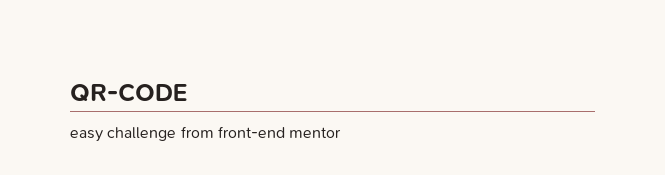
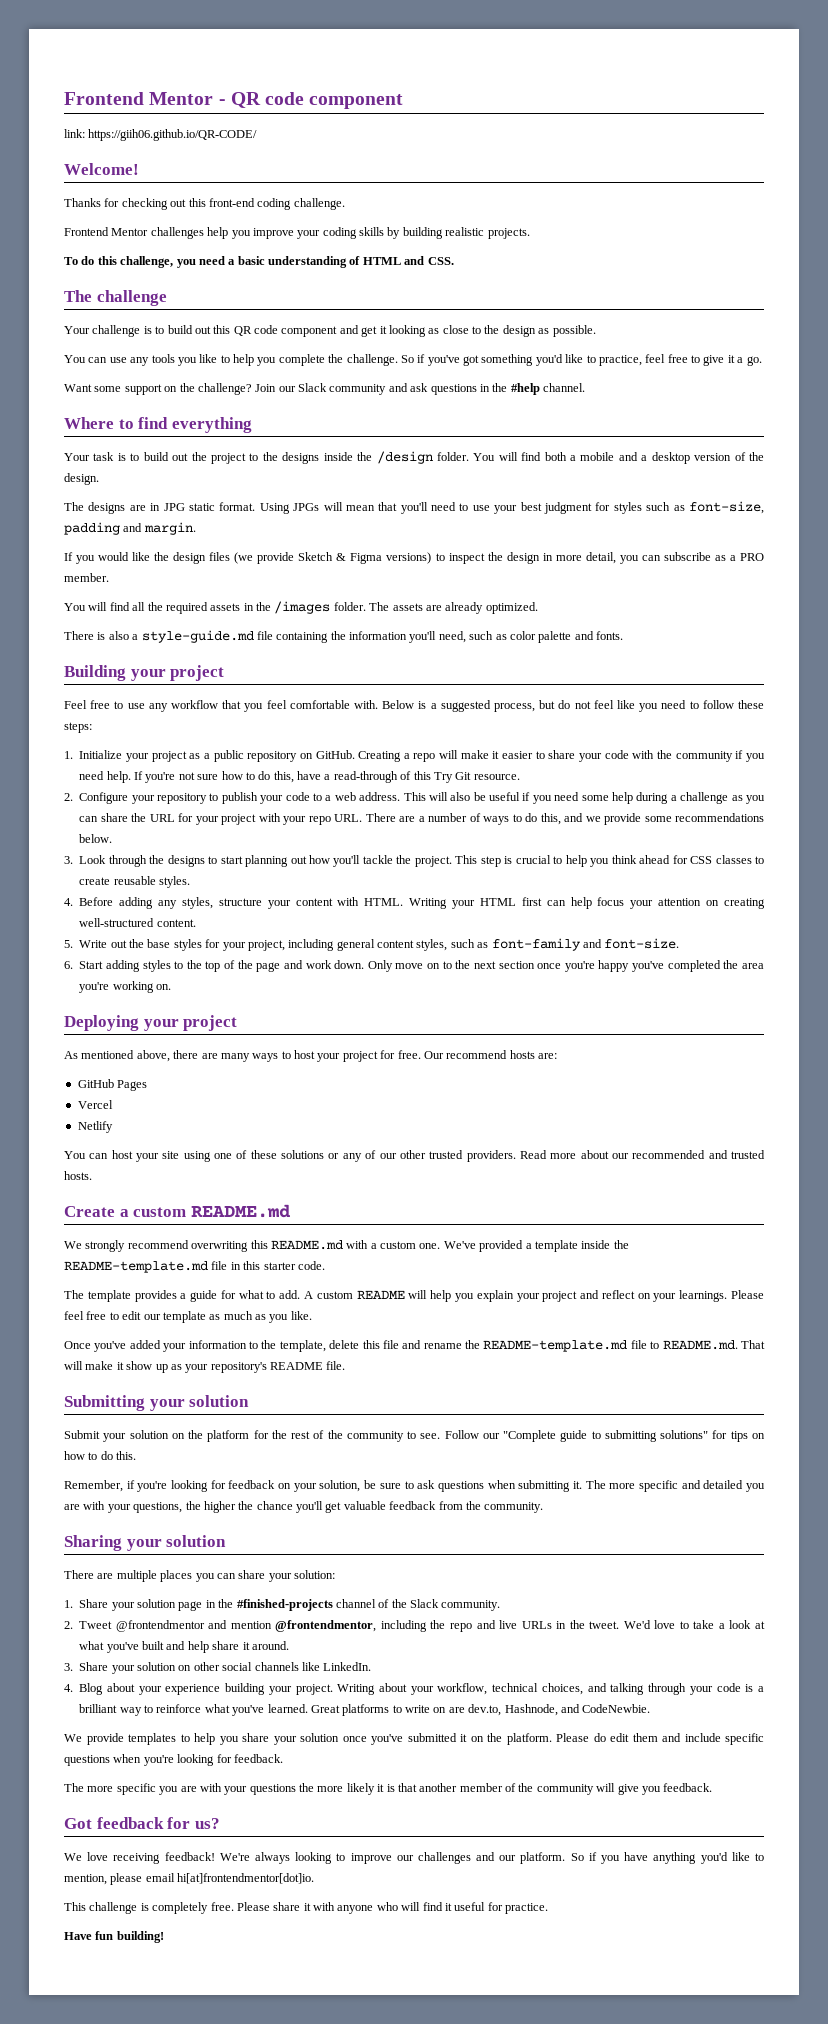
[70,83,188,102] [70,126,342,142] QR-CODE // easy challenge from front-end mentor -> [64,92,404,109] [64,129,258,141] [64,163,139,175] [64,198,345,210] [64,227,530,239] [64,256,454,268] [64,290,167,306] [64,325,596,337] [64,354,762,366] [64,383,585,395] [64,417,252,433] [64,451,764,464] [64,473,99,485] [64,501,764,514] [64,522,196,535] [64,552,764,564] [64,573,109,582] [64,601,538,614] [64,630,623,643] [64,665,225,681] [64,700,765,712] [64,722,92,733] [64,750,765,762] [79,771,520,783] [64,792,765,804] [79,813,764,825] [79,834,113,843] [64,855,765,867] [79,876,190,888] [64,897,766,909] [79,918,196,927] [64,938,680,951] [64,960,764,972] [79,981,171,993] [64,1015,238,1031] [64,1050,557,1062] [77,1079,148,1091] [77,1100,113,1109] [77,1121,113,1133] [64,1150,765,1162] [64,1171,92,1180] [64,1204,291,1218] [64,1240,629,1252] [64,1261,325,1273] [64,1290,764,1302] [64,1311,312,1323] [64,1340,766,1352] [64,1361,346,1373] [64,1395,250,1411] [64,1430,765,1442] [64,1451,137,1460] [64,1480,765,1492] [64,1501,544,1513] [64,1535,227,1551] [64,1570,335,1582] [64,1599,501,1611] [64,1620,766,1632] [79,1641,289,1653] [64,1662,372,1674] [64,1683,765,1695] [79,1704,651,1716] [64,1733,764,1745] [64,1754,283,1766] [64,1783,713,1795] [64,1817,220,1829] [64,1852,764,1864] [64,1873,315,1885] [64,1902,548,1914] [64,1931,164,1943] Frontend Mentor - QR code component // link: https://giih06.github.io/QR-CODE/ // Welcome! // Thanks for checking out this front-end coding challenge. // Frontend Mentor challenges help you improve your coding skills by building realistic projects. // To do this challenge, you need a basic understanding of HTML and CSS. // The challenge // Your challenge is to build out this QR code component and get it looking as close to the design as possible. // You can use any tools you like to help you complete the challenge. So if you've got something you'd like to practice, feel free to give it a go. // Want some support on the challenge? Join our Slack community and ask questions in the #help channel. // Where to find everything // Your task is to build out the project to the designs inside the /design folder. You will find both a mobile and a desktop version of the design. // The designs are in JPG static format. Using JPGs will mean that you'll need to use your best judgment for styles such as font-size, padding and margin. // If you would like the design files (we provide Sketch & Figma versions) to inspect the design in more detail, you can subscribe as a PRO member. // You will find all the required assets in the /images folder. The assets are already optimized. // There is also a style-guide.md file containing the information you'll need, such as color palette and fonts. // Building your project // Feel free to use any workflow that you feel comfortable with. Below is a suggested process, but do not feel like you need to follow these steps: // 1. Initialize your project as a public repository on GitHub. Creating a repo will make it easier to share your code with the community if you need help. If you're not sure how to do this, have a read-through of this Try Git resource. // 2. Configure your repository to publish your code to a web address. This will also be useful if you need some help during a challenge as you can share the URL for your project with your repo URL. There are a number of ways to do this, and we provide some recommendations below. // 3. Look through the designs to start planning out how you'll tackle the project. This step is crucial to help you think ahead for CSS classes to create reusable styles. // 4. Before adding any styles, structure your content with HTML. Writing your HTML first can help focus your attention on creating well-structured content. // 5. Write out the base styles for your project, including general content styles, such as font-family and font-size. // 6. Start adding styles to the top of the page and work down. Only move on to the next section once you're happy you've completed the area you're working on. // Deploying your project // As mentioned above, there are many ways to host your project for free. Our recommend hosts are: // GitHub Pages // Vercel // Netlify // You can host your site using one of these solutions or any of our other trusted providers. Read more about our recommended and trusted hosts. // Create a custom README.md // We strongly recommend overwriting this README.md with a custom one. We've provided a template inside the README-template.md file in this starter code. // The template provides a guide for what to add. A custom README will help you explain your project and reflect on your learnings. Please feel free to edit our template as much as you like. // Once you've added your information to the template, delete this file and rename the README-template.md file to README.md. That will make it show up as your repository's README file. // Submitting your solution // Submit your solution on the platform for the rest of the community to see. Follow our "Complete guide to submitting solutions" for tips on how to do this. // Remember, if you're looking for feedback on your solution, be sure to ask questions when submitting it. The more specific and detailed you are with your questions, the higher the chance you'll get valuable feedback from the community. // Sharing your solution // There are multiple places you can share your solution: // 1. Share your solution page in the #finished-projects channel of the Slack community. // 2. Tweet @frontendmentor and mention @frontendmentor, including the repo and live URLs in the tweet. We'd love to take a look at what you've built and help share it around. // 3. Share your solution on other social channels like LinkedIn. // 4. Blog about your experience building your project. Writing about your workflow, technical choices, and talking through your code is a brilliant way to reinforce what you've learned. Great platforms to write on are dev.to, Hashnode, and CodeNewbie. // We provide templates to help you share your solution once you've submitted it on the platform. Please do edit them and include specific questions when you're looking for feedback. // The more specific you are with your questions the more likely it is that another member of the community will give you feedback. // Got feedback for us? // We love receiving feedback! We're always looking to improve our challenges and our platform. So if you have anything you'd like to mention, please email hi[at]frontendmentor[dot]io. // This challenge is completely free. Please share it with anyone who will find it useful for practice. // Have fun building!

